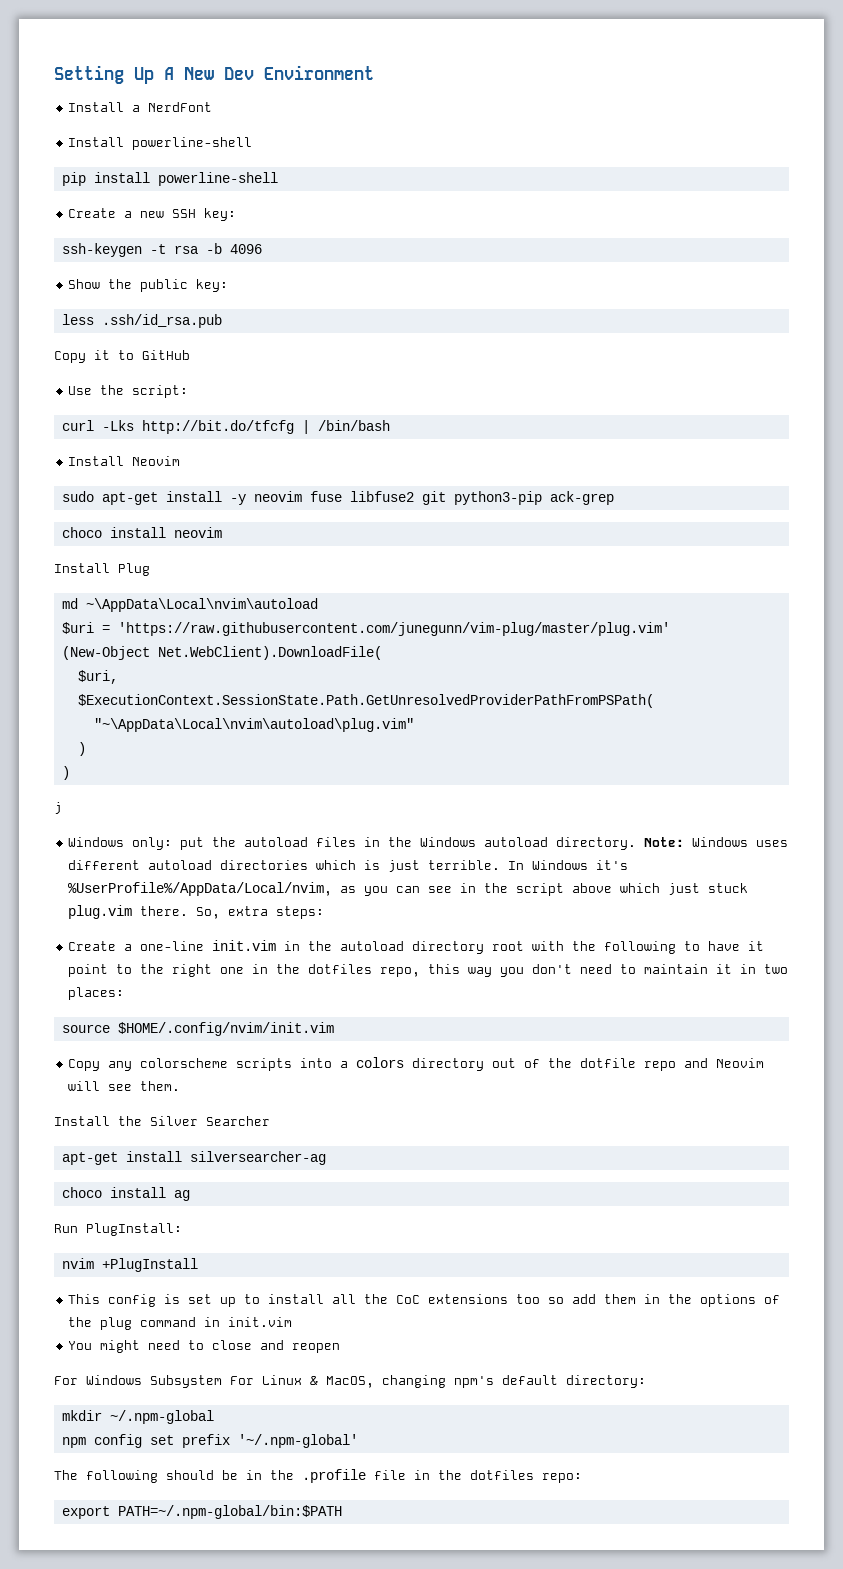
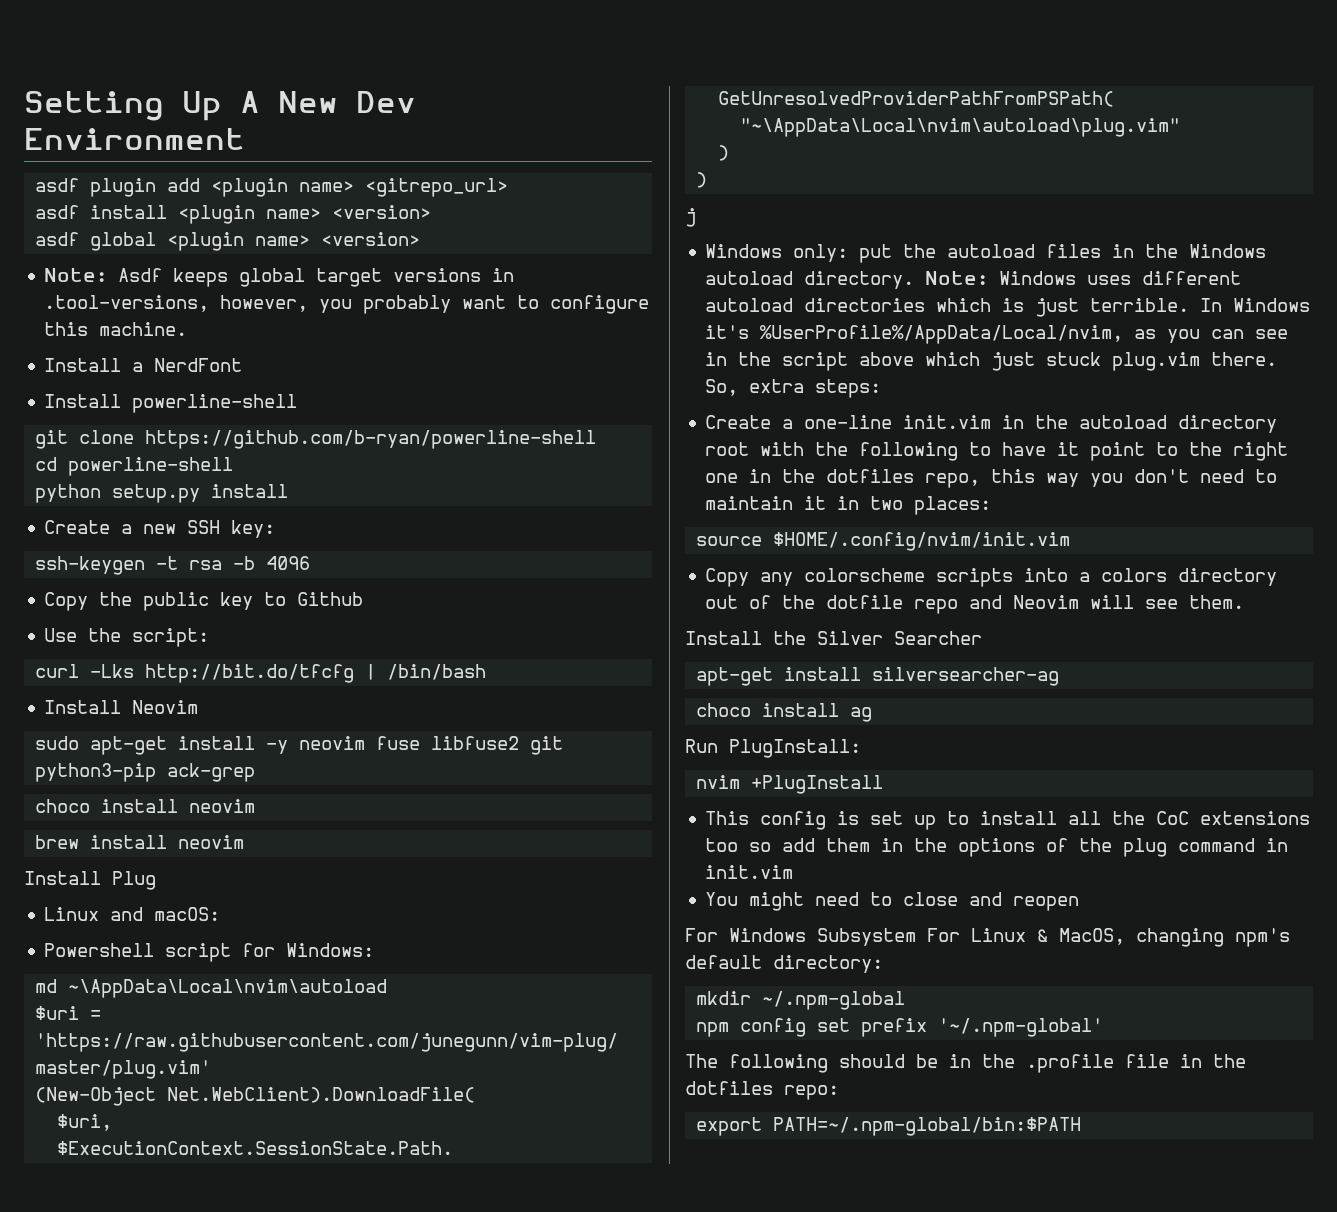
(374, 72) none -> [35,178,509,197] [35,205,432,224] [35,232,421,251] [44,268,515,287] [44,295,650,314] [44,322,188,336] // asdf plugin add <plugin name> <gitrepo_url> // asdf install <plugin name> <version> // asdf global <plugin name> <version> // Note: Asdf keeps global target versions in .tool-versions, however, you probably want to configure this machine.
[61,172,278,186] pip install powerline-shell -> [35,430,597,449] [35,457,234,476] [35,484,289,503] git clone https://github.com/b-ryan/powerline-shell // cd powerline-shell // python setup.py install
[68,279,101,289] Show -> [44,592,89,611] Copy
[196,279,229,292] [61,314,222,328] [54,350,190,363] key: // less .ssh/id_rsa.pub // Copy it to GitHub -> [220,592,364,610] key to Github
(222, 532) none -> [35,835,245,849] // brew install neovim
(150, 569) none -> [44,907,221,921] [44,943,375,962] // Linux and macOS: // Powershell script for Windows:

